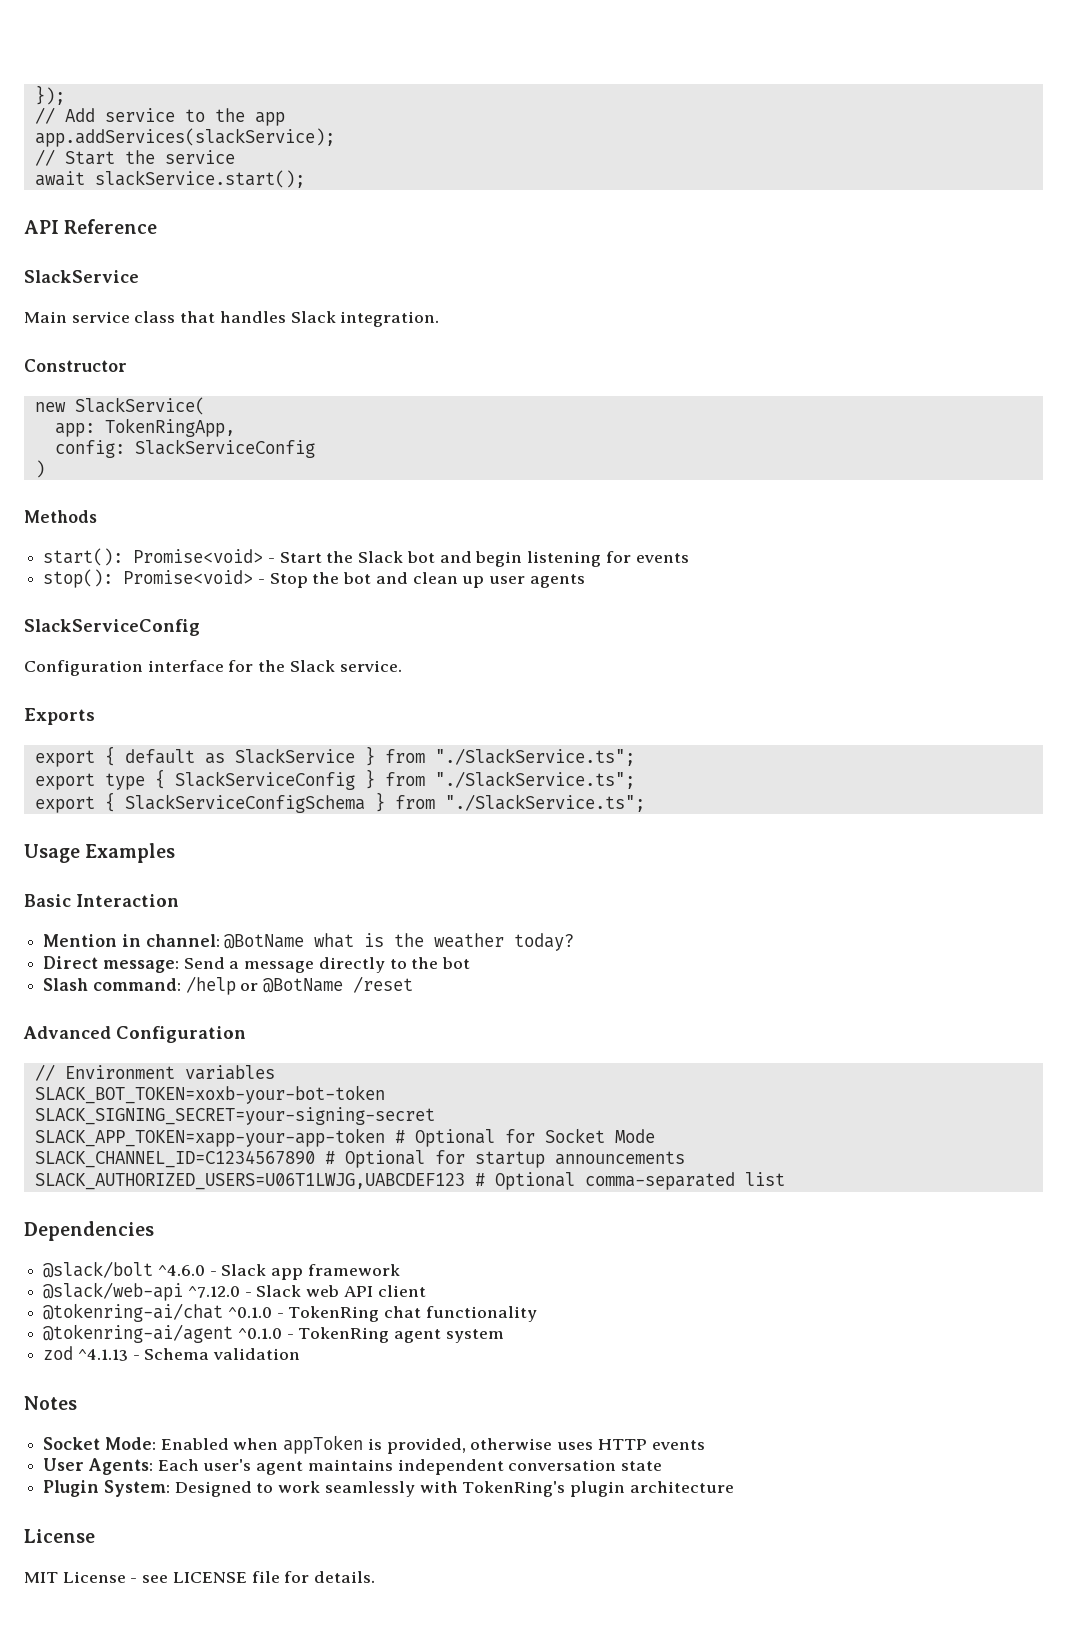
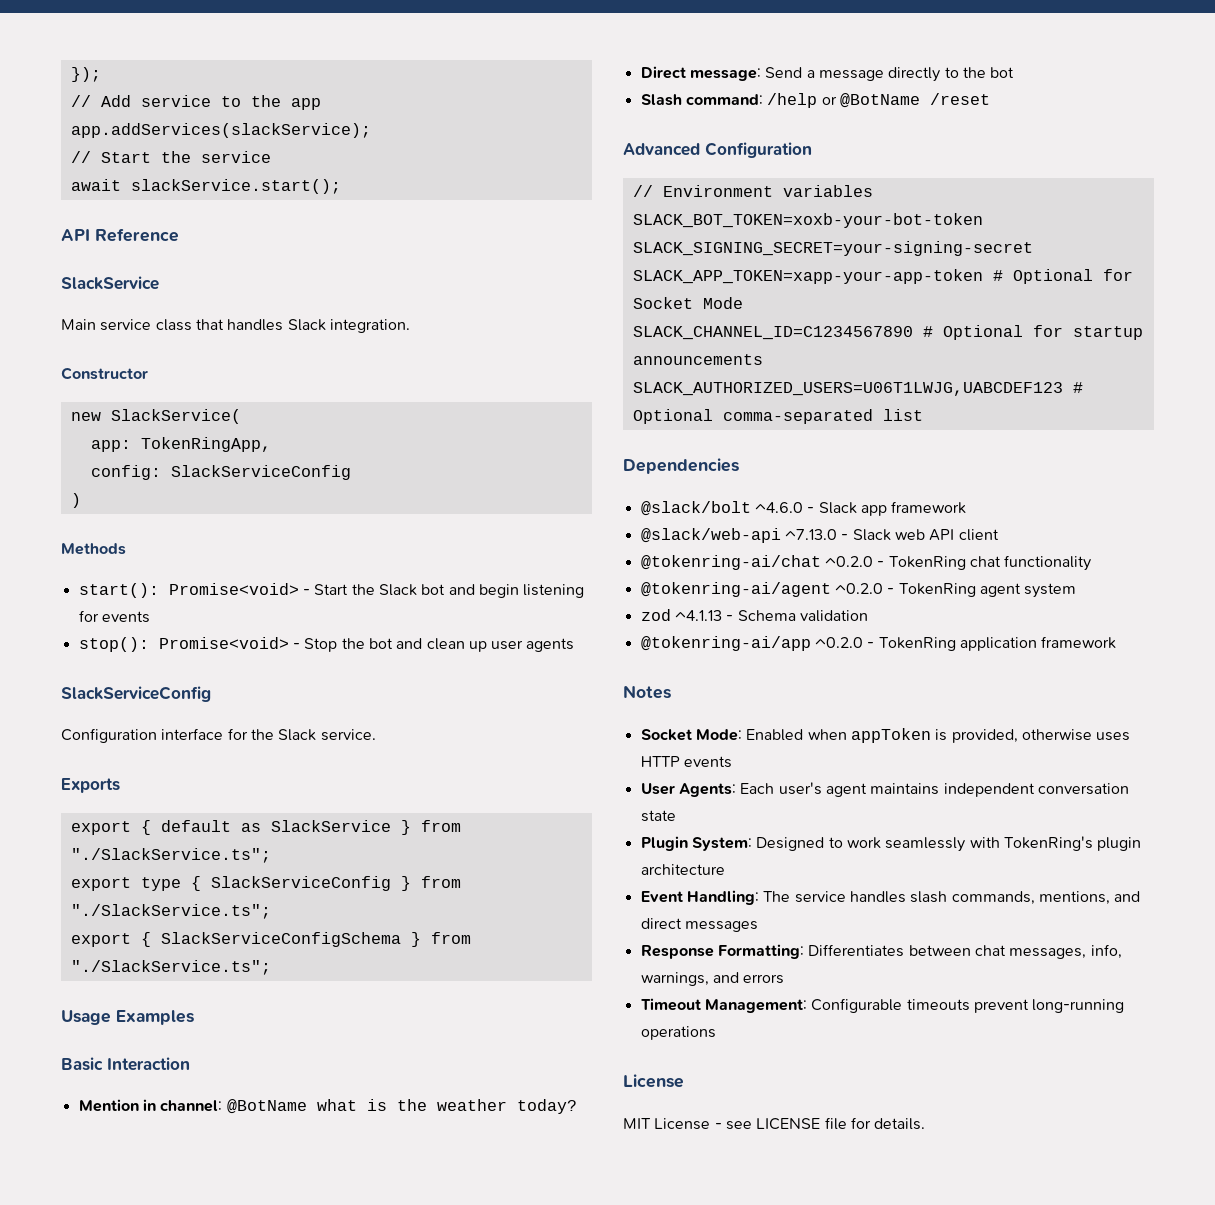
[187,1286,240,1298] ^7.12.0 -> [784,529,837,540] ^7.13.0
[227,1307,272,1318] ^0.1.0 -> [824,556,873,567] ^0.2.0
[237,1328,282,1339] ^0.1.0 -> [834,583,883,594] ^0.2.0
(301, 1354) none -> [640,636,1117,651] // @tokenring-ai/app ^0.2.0 - TokenRing application framework
(734, 1487) none -> [640,890,1141,905] [640,918,758,932] [640,944,1122,959] [640,972,785,986] [640,998,1125,1013] [640,1026,716,1040] // Event Handling: The service handles slash commands, mentions, and direct messages // Response Formatting: Differentiates between chat messages, info, warnings, and errors // Timeout Management: Configurable timeouts prevent long-running operations

